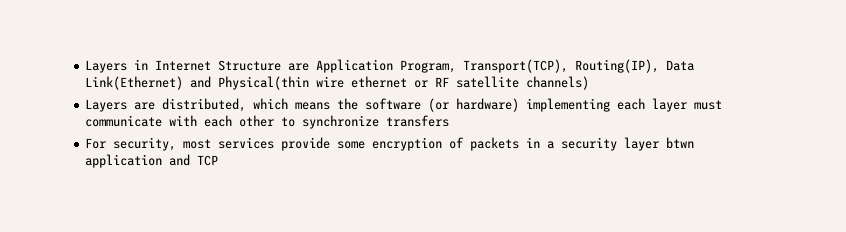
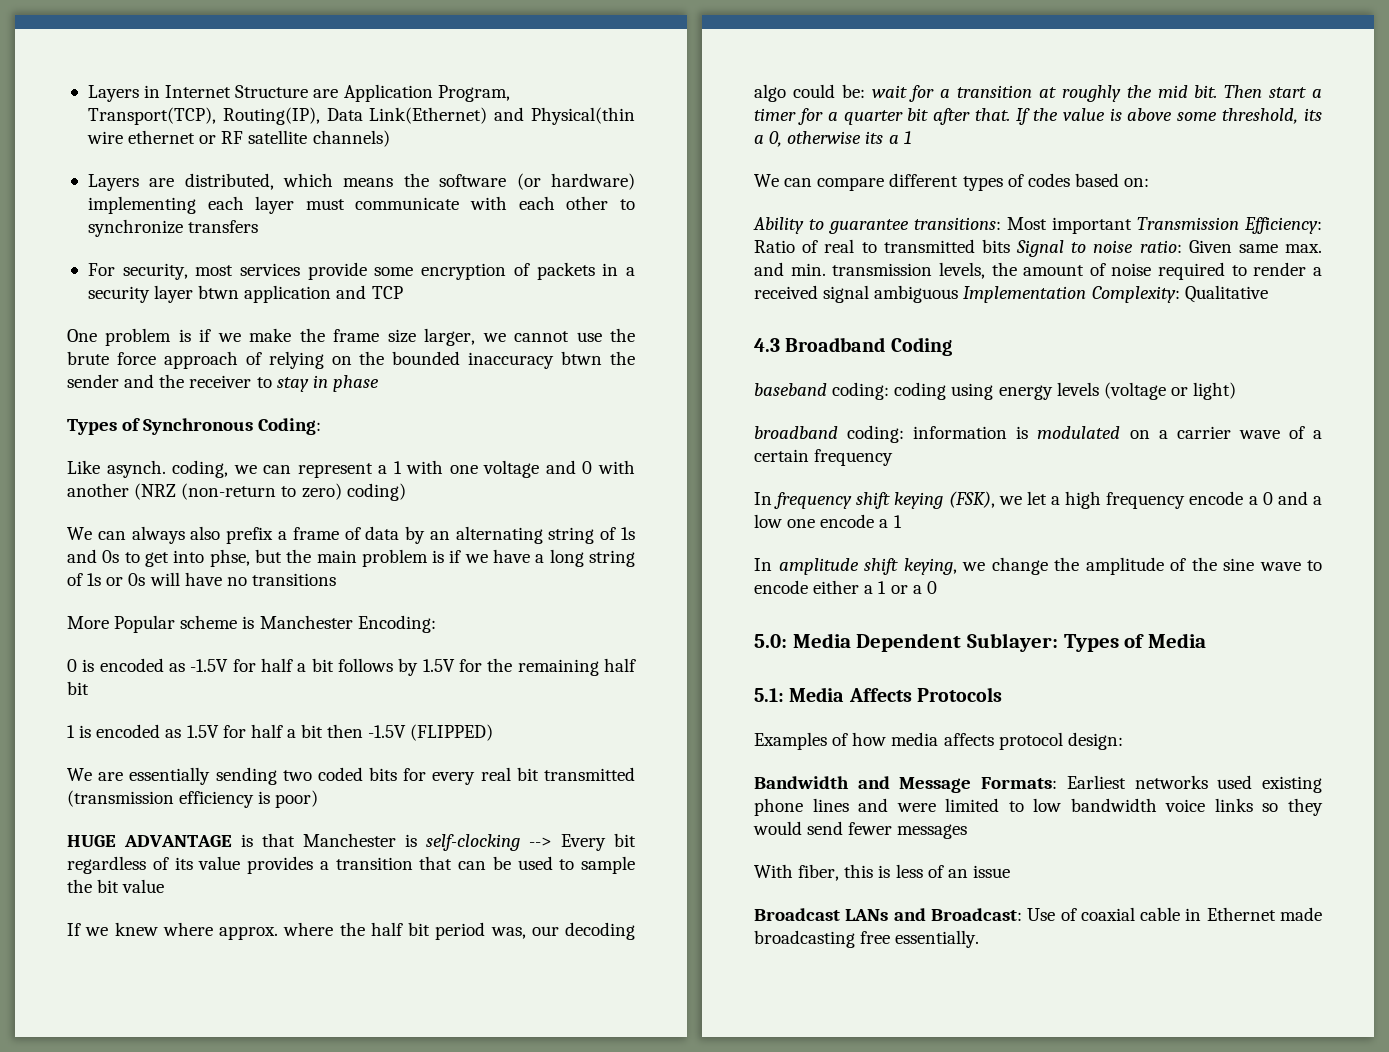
(219, 160) none -> [67,328,635,346] [67,351,635,369] [67,374,379,392] [67,418,322,435] [67,460,636,478] [67,483,406,501] [67,526,635,544] [67,549,635,567] [67,572,336,586] [67,615,436,633] [67,658,636,676] [67,681,89,695] [67,724,494,741] [67,767,635,785] [67,790,319,808] [67,833,636,851] [67,856,635,874] [67,879,165,893] [67,922,635,940] [754,84,1322,102] [754,108,1322,125] [754,131,911,147] [754,173,1150,191] [753,217,1322,234] [754,239,1322,257] [754,262,1322,280] [754,285,1268,303] [754,337,952,356] [754,382,1237,400] [754,425,1323,443] [754,449,894,466] [754,491,1322,509] [754,514,902,528] [754,557,1322,575] [754,580,937,594] [754,633,1207,652] [754,687,1003,702] [754,732,1123,750] [754,775,1322,793] [754,798,1323,816] [753,821,968,839] [754,864,1010,881] [754,907,1322,921] [754,930,980,948] // One problem is if we make the frame size larger, we cannot use the brute force approach of relying on the bounded inaccuracy btwn the sender and the receiver to stay in phase // Types of Synchronous Coding: // Like asynch. coding, we can represent a 1 with one voltage and 0 with another (NRZ (non-return to zero) coding) // We can always also prefix a frame of data by an alternating string of 1s and 0s to get into phse, but the main problem is if we have a long string of 1s or 0s will have no transitions // More Popular scheme is Manchester Encoding: // 0 is encoded as -1.5V for half a bit follows by 1.5V for the remaining half bit // 1 is encoded as 1.5V for half a bit then -1.5V (FLIPPED) // We are essentially sending two coded bits for every real bit transmitted (transmission efficiency is poor) // HUGE ADVANTAGE is that Manchester is self-clocking --> Every bit regardless of its value provides a transition that can be used to sample the bit value // If we knew where approx. where the half bit period was, our decoding algo could be: wait for a transition at roughly the mid bit. Then start a timer for a quarter bit after that. If the value is above some threshold, its a 0, otherwise its a 1 // We can compare different types of codes based on: // Ability to guarantee transitions: Most important Transmission Efficiency: Ratio of real to transmitted bits Signal to noise ratio: Given same max. and min. transmission levels, the amount of noise required to render a received signal ambiguous Implementation Complexity: Qualitative // 4.3 Broadband Coding // baseband coding: coding using energy levels (voltage or light) // broadband coding: information is modulated on a carrier wave of a certain frequency // In frequency shift keying (FSK), we let a high frequency encode a 0 and a low one encode a 1 // In amplitude shift keying, we change the amplitude of the sine wave to encode either a 1 or a 0 // 5.0: Media Dependent Sublayer: Types of Media // 5.1: Media Affects Protocols // Examples of how media affects protocol design: // Bandwidth and Message Formats: Earliest networks used existing phone lines and were limited to low bandwidth voice links so they would send fewer messages // With fiber, this is less of an issue // Broadcast LANs and Broadcast: Use of coaxial cable in Ethernet made broadcasting free essentially.

